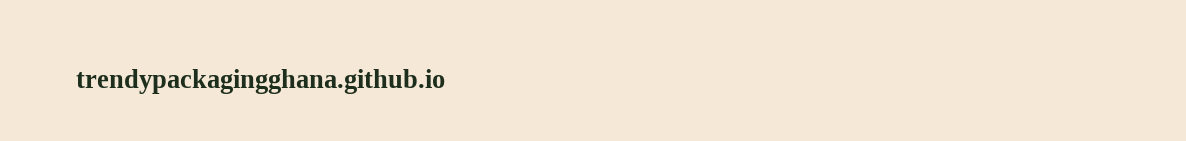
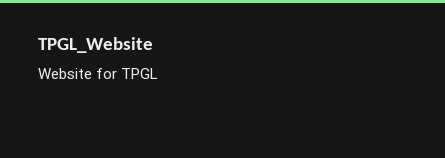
[76,69,445,94] trendypackagingghana.github.io -> [38,37,153,53] [38,68,159,79] TPGL_Website // Website for TPGL

